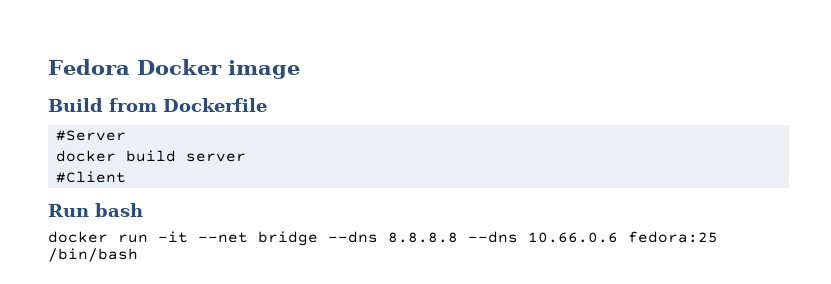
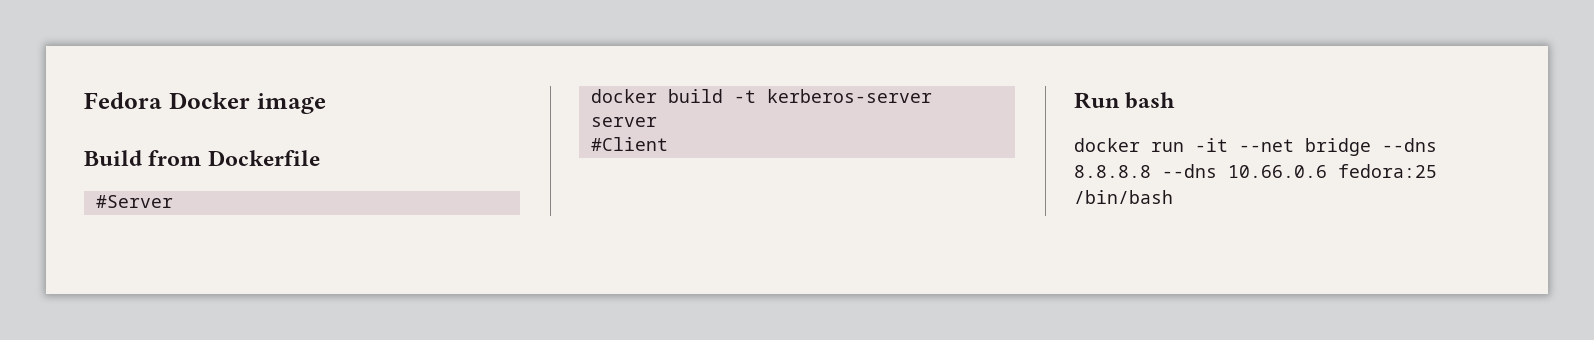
(176, 156) none -> [734,89,932,103] -t kerberos-server

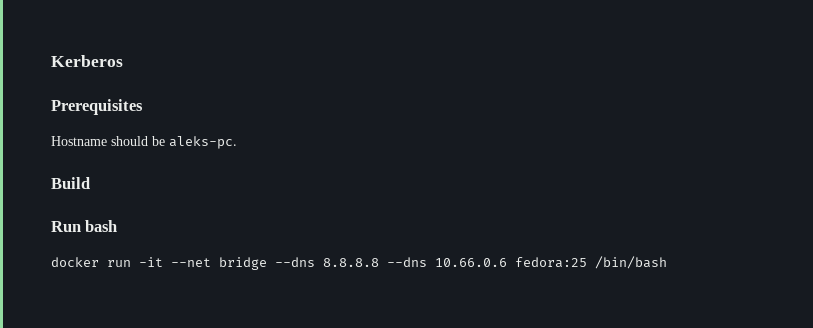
[84,92,326,114] [84,150,320,166] [96,195,173,208] [591,89,932,103] [591,117,657,127] [591,137,668,151] Fedora Docker image // Build from Dockerfile // #Server // docker build -t kerberos-server server // #Client -> [51,55,123,67] [51,99,143,115] [51,136,237,149] [51,177,90,189] Kerberos // Prerequisites // Hostname should be aleks-pc. // Build

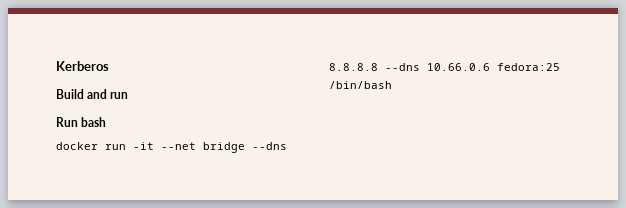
[51,99,143,115] [51,136,237,149] // Prerequisites // Hostname should be aleks-pc. -> (109, 66) none
(90, 183) none -> [87,89,129,99] and run

